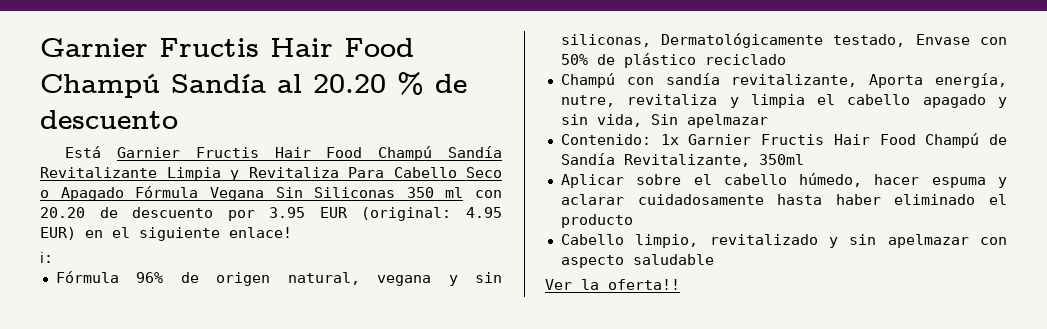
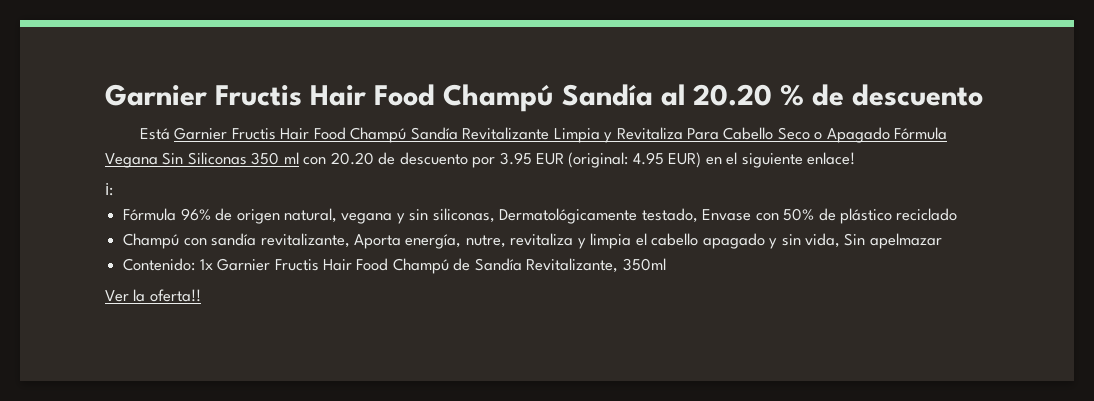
[560,173,1007,188] [560,194,1007,205] [560,214,633,228] [560,234,1008,248] [560,254,714,268] // Aplicar sobre el cabello húmedo, hacer espuma y aclarar cuidadosamente hasta haber eliminado el producto // Cabello limpio, revitalizado y sin apelmazar con aspecto saludable -> (666, 264) none

